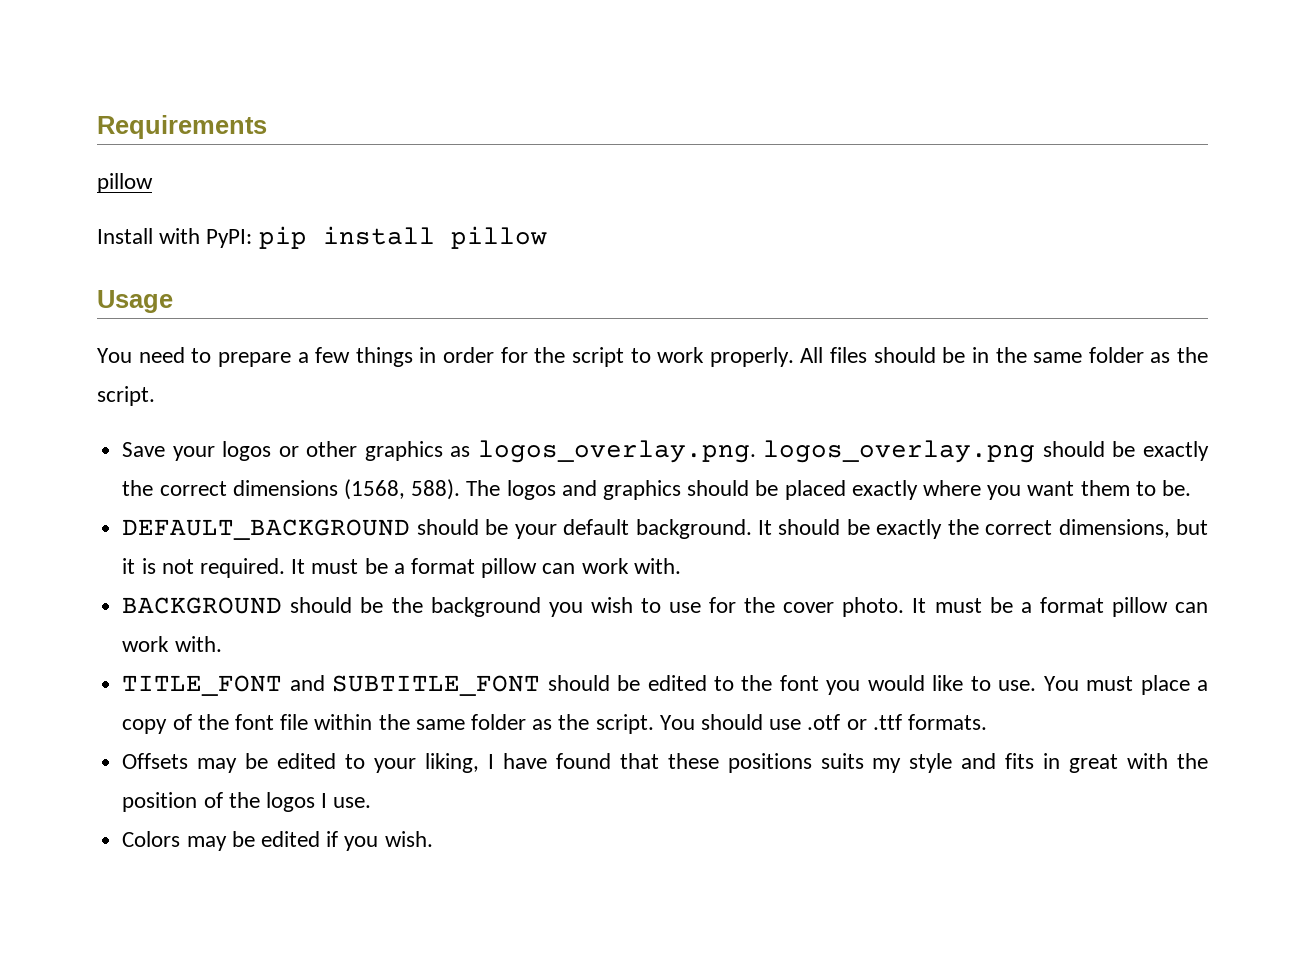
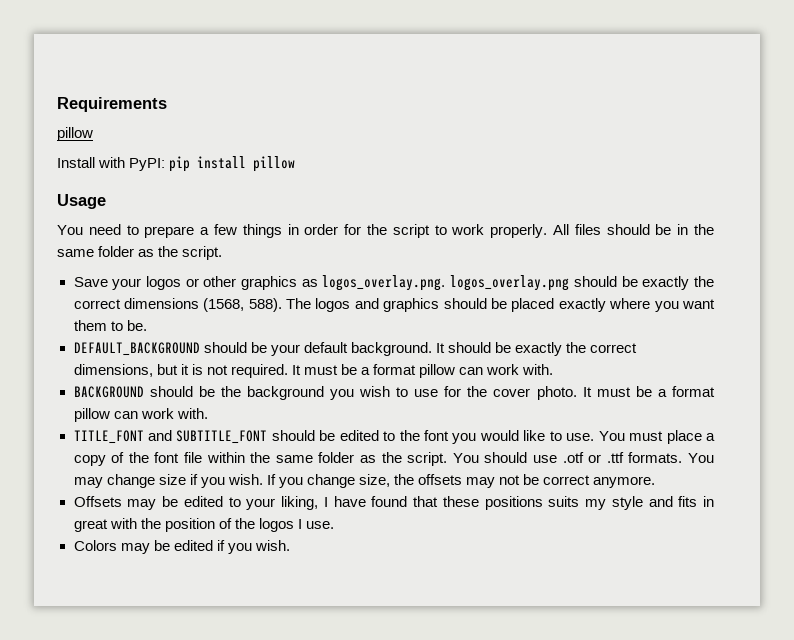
(988, 722) none -> [687,453,714,463] [73,474,656,488] You may change size if you wish. If you change size, the offsets may not be correct anymore.

